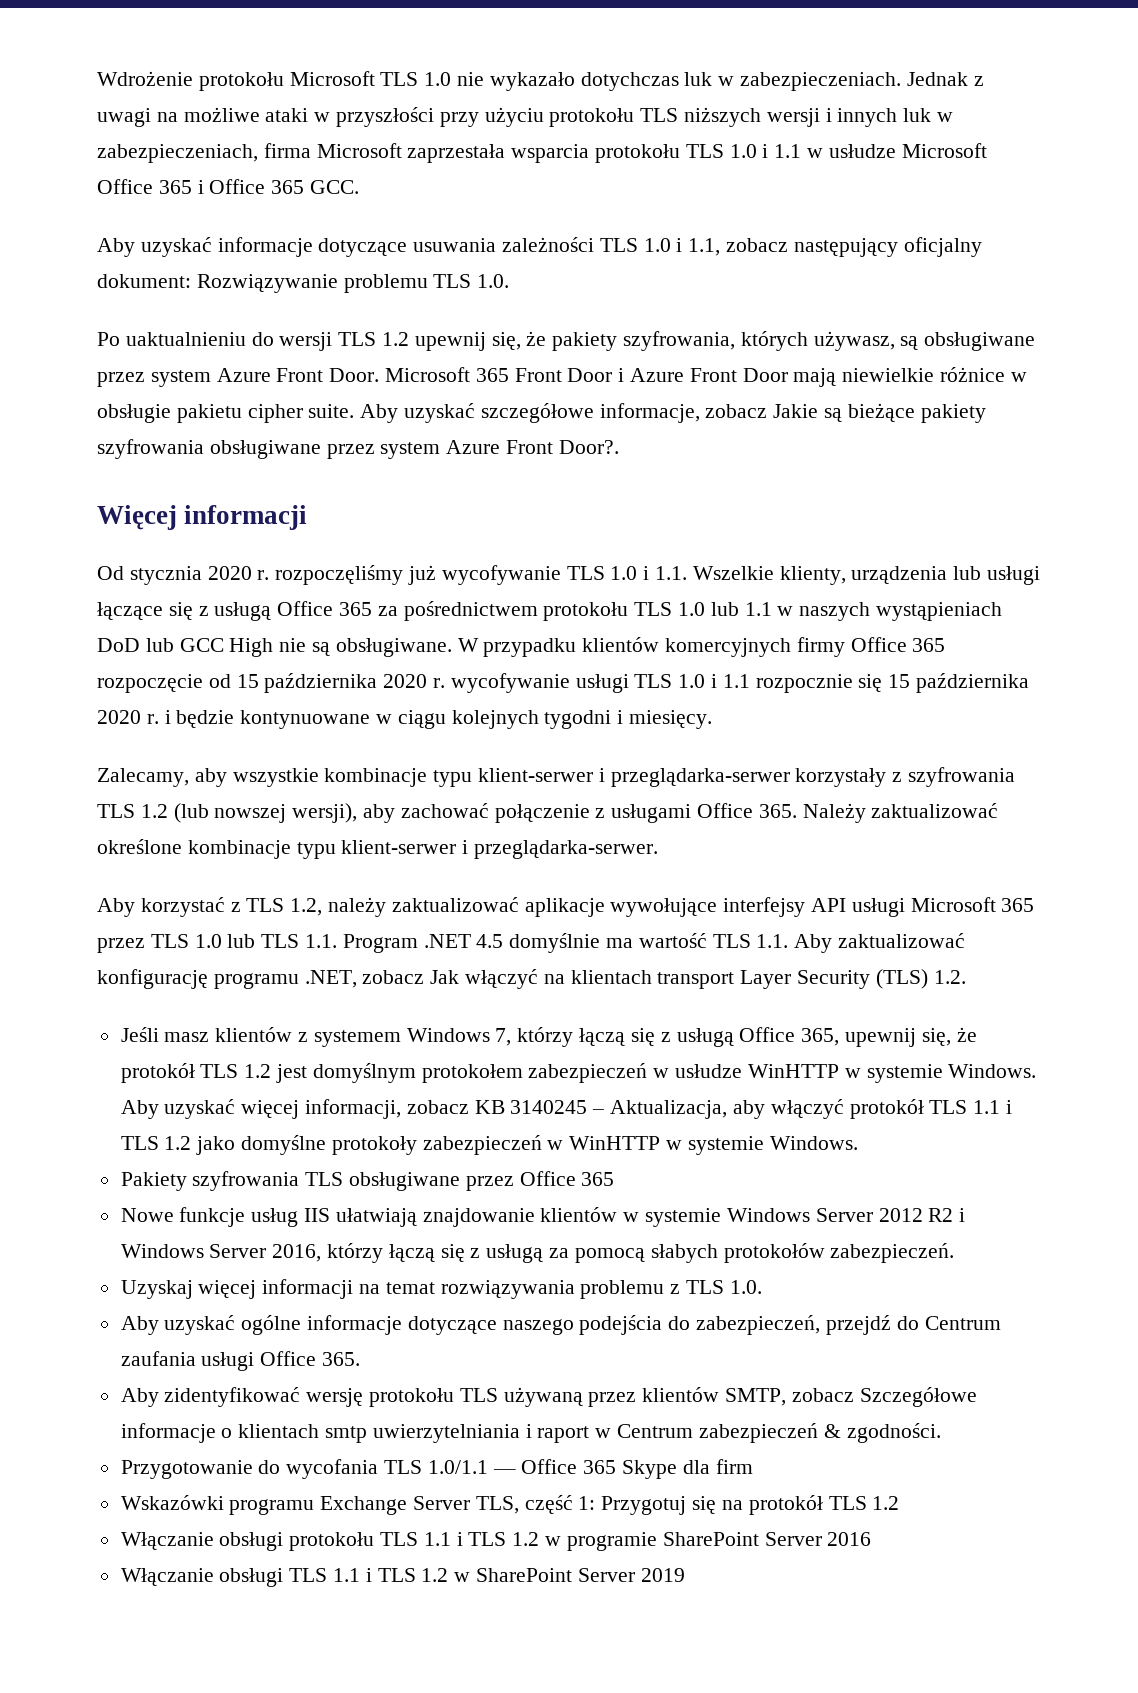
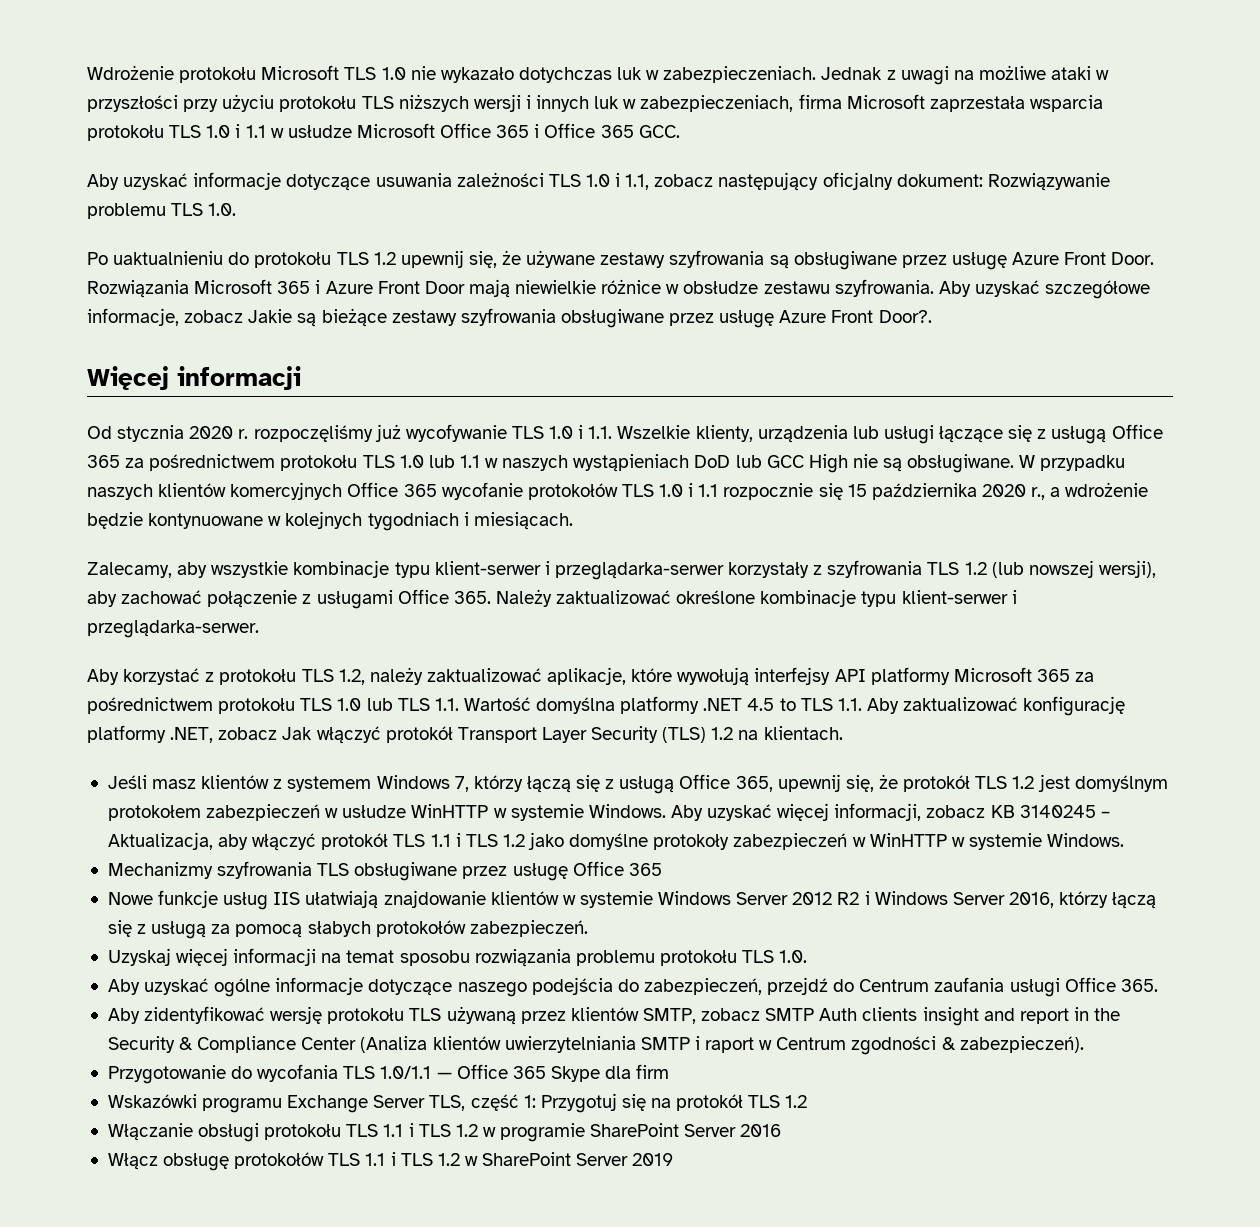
[279,332,333,351] wersji -> [254,252,332,268] protokołu
[552,331,895,351] pakiety szyfrowania, których używasz, -> [526,250,765,268] używane zestawy szyfrowania
[150,370,211,387] system -> [951,252,1007,270] usługę
[385,367,613,382] Microsoft 365 Front Door -> [87,279,311,298] Rozwiązania Microsoft 365
[97,404,355,423] obsługie pakietu cipher suite. -> [683,279,934,297] obsłudze zestawu szyfrowania.
[920,404,986,423] pakiety -> [391,310,457,326] zestawy
[380,442,441,459] system -> [719,310,775,328] usługę
(577, 647) none -> [87,484,153,500] naszych
[796,637,946,657] [97,673,629,693] firmy Office 365 rozpoczęcie od 15 października 2020 r. wycofywanie usługi -> [347,482,618,500] Office 365 wycofanie protokołów
[146,710,713,729] r. i będzie kontynuowane w ciągu kolejnych tygodni i miesięcy. -> [1031,482,1149,500] [87,511,573,531] r., a wdrożenie będzie kontynuowane w kolejnych tygodniach i miesiącach.
(241, 907) none -> [219,669,297,685] protokołu
[524,898,718,917] aplikacje wywołujące -> [547,667,750,686] aplikacje, które wywołują
[851,897,1035,917] [97,938,145,953] usługi Microsoft 365 przez -> [870,667,1095,685] [87,697,296,714] platformy Microsoft 365 za pośrednictwem protokołu
[342,933,707,953] Program .NET 4.5 domyślnie ma wartość -> [463,696,796,714] Wartość domyślna platformy .NET 4.5 to
[213,973,299,989] programu -> [87,725,166,743] platformy
[543,969,966,989] na klientach transport Layer Security (TLS) 1.2. -> [385,726,843,743] protokół Transport Layer Security (TLS) 1.2 na klientach.
[120,1172,187,1191] Pakiety -> [107,862,213,879] Mechanizmy
(514, 1183) none -> [512,863,568,881] usługę
[440,1280,681,1299] rozwiązywania problemu z -> [399,949,737,967] sposobu rozwiązania problemu protokołu
[859,1387,977,1407] [120,1423,520,1443] Szczegółowe informacje o klientach smtp uwierzytelniania -> [765,1007,1121,1026] [107,1036,690,1053] SMTP Auth clients insight and report in the Security & Compliance Center (Analiza klientów uwierzytelniania SMTP
[698,1423,941,1443] zabezpieczeń & zgodności. -> [851,1036,1084,1055] zgodności & zabezpieczeń).
[120,1568,284,1587] Włączanie obsługi -> [107,1152,325,1171] Włącz obsługę protokołów

